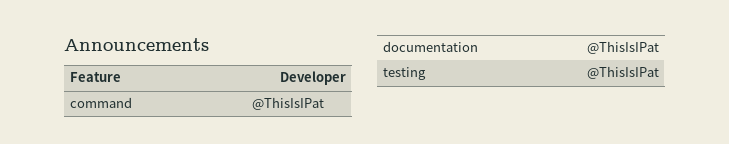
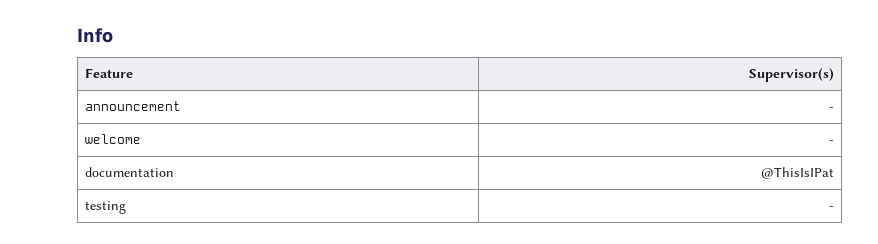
[64,38,209,51] Announcements -> [77,28,113,43] Info
[280,71,347,85] [69,97,132,108] [252,97,324,110] Developer // command | @ThisIsIPat -> [749,68,835,82] [84,101,181,111] [829,107,835,111] [84,134,141,144] [829,140,835,144] Supervisor(s) // announcement | - // welcome | -
[587,66,660,79] @ThisIsIPat -> [829,206,835,210] -

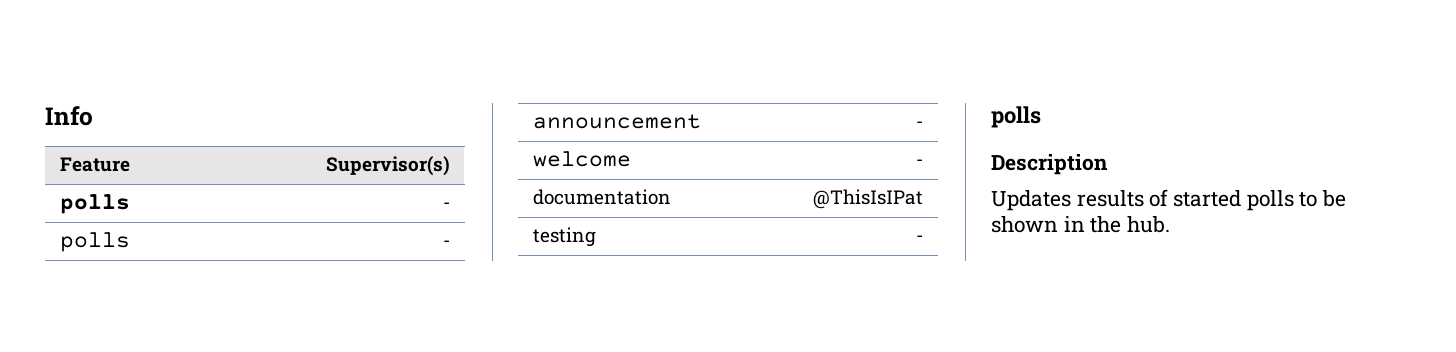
(835, 75) none -> [59,194,130,214] [443,202,451,209] [59,232,130,252] [443,240,451,247] // polls | - // polls | -
(835, 208) none -> [991,106,1041,128] [991,154,1108,175] [991,189,1347,211] [991,216,1171,233] // polls // Description // Updates results of started polls to be shown in the hub.

